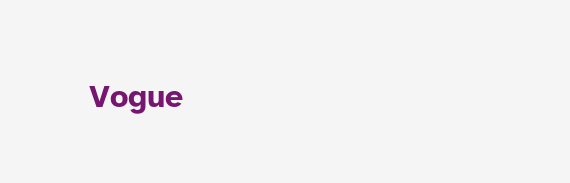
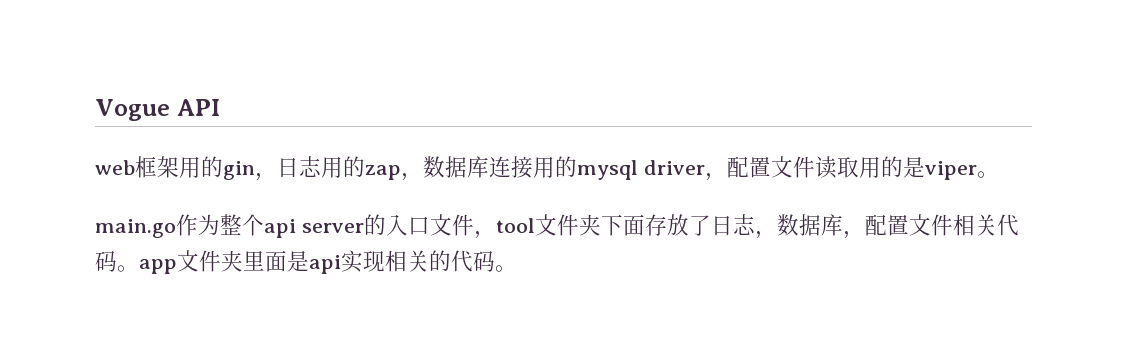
(183, 100) none -> [176,99,220,116] [95,156,999,181] [95,214,1019,239] [95,250,517,274] API // web框架用的gin，日志用的zap，数据库连接用的mysql driver，配置文件读取用的是viper。 // main.go作为整个api server的入口文件，tool文件夹下面存放了日志，数据库，配置文件相关代码。app文件夹里面是api实现相关的代码。

